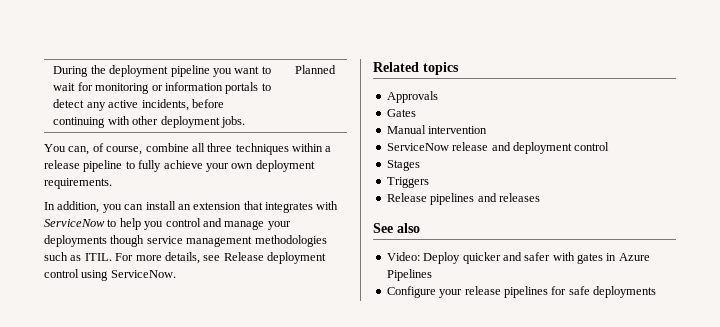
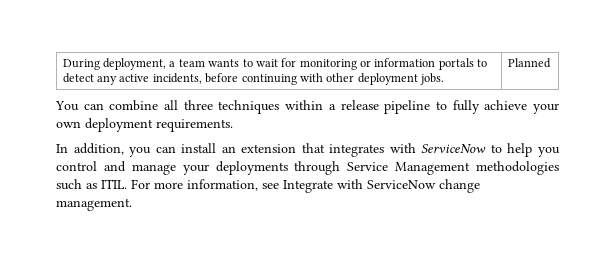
[90,65,260,77] the deployment pipeline you want -> [103,58,240,70] deployment, a team wants
[68,143,143,155] can, of course, -> [83,103,104,110] can
[110,235,253,247] though service management -> [294,161,471,175] through Service Management
[164,252,326,264] [44,269,176,281] [373,62,459,75] [386,91,438,103] [386,109,416,117] [386,125,488,134] [386,142,610,154] [386,160,420,171] [386,177,429,188] [386,193,540,205] [373,223,420,233] [386,252,650,264] [386,269,432,281] [386,286,656,298] details, see Release deployment control using ServiceNow. // Related topics // Approvals // Gates // Manual intervention // ServiceNow release and deployment control // Stages // Triggers // Release pipelines and releases // See also // Video: Deploy quicker and safer with gates in Azure Pipelines // Configure your release pipelines for safe deployments -> [187,179,480,193] [56,198,132,211] information, see Integrate with ServiceNow change management.

